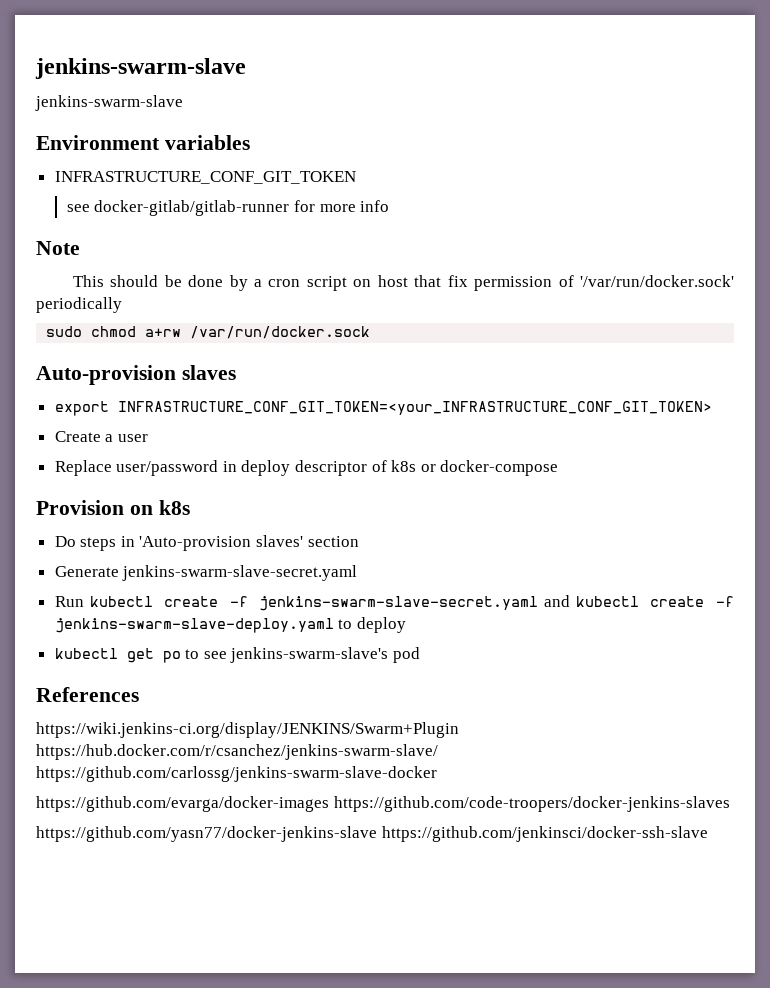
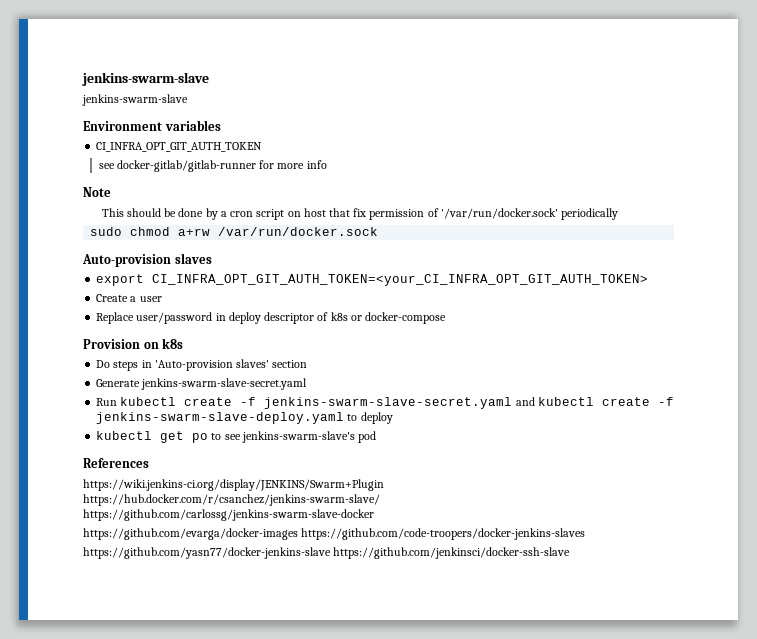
[54,171,356,184] INFRASTRUCTURE_CONF_GIT_TOKEN -> [96,142,263,152] CI_INFRA_OPT_GIT_AUTH_TOKEN
[117,401,712,415] INFRASTRUCTURE_CONF_GIT_TOKEN=<your_INFRASTRUCTURE_CONF_GIT_TOKEN> -> [152,274,649,286] CI_INFRA_OPT_GIT_AUTH_TOKEN=<your_CI_INFRA_OPT_GIT_AUTH_TOKEN>

